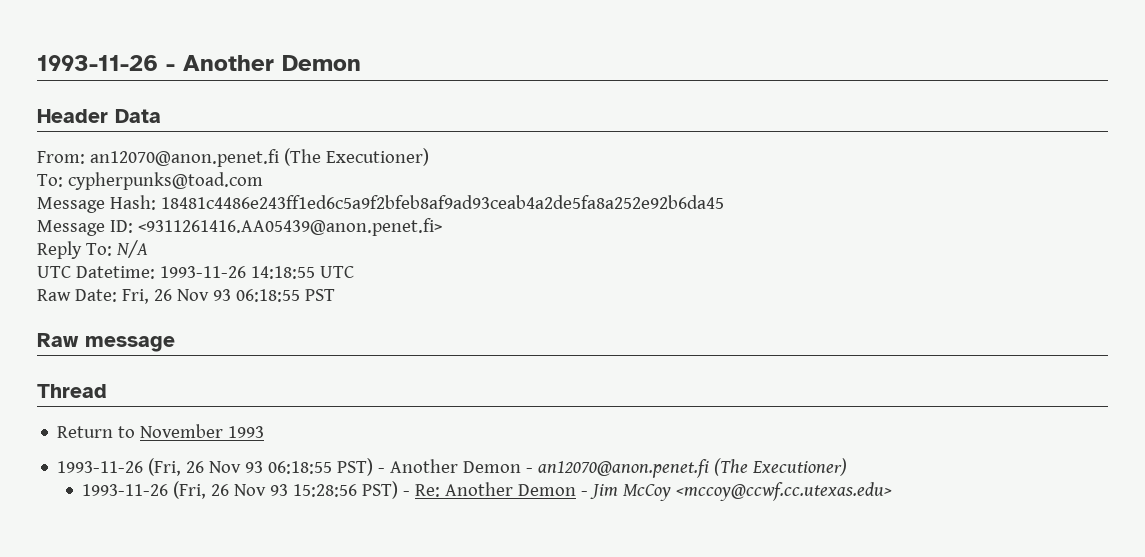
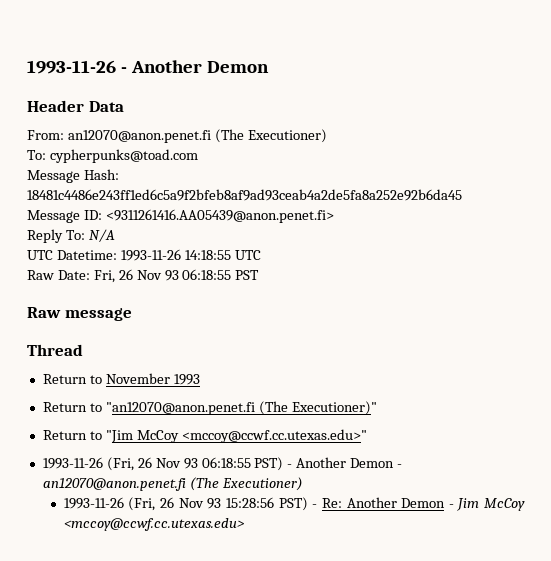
(265, 432) none -> [42,401,377,415] [42,429,367,443] // Return to "an12070@anon.penet.fi (The Executioner)" // Return to "Jim McCoy <mccoy@ccwf.cc.utexas.edu>"

